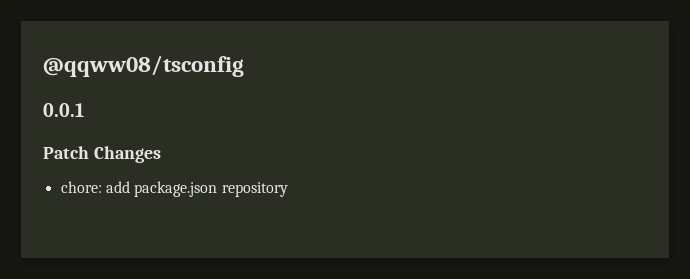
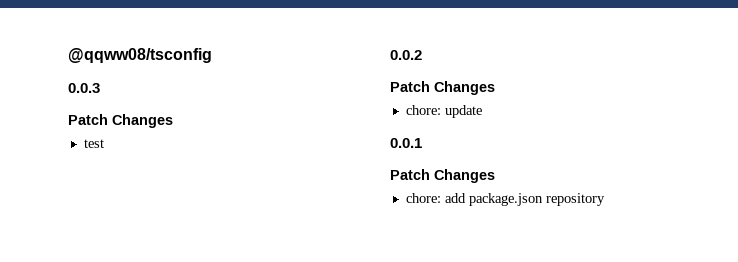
(244, 66) none -> [68,83,100,93] [68,114,173,128] [83,139,104,148] [390,50,422,60] [390,81,495,95] [405,105,482,118] // 0.0.3 // Patch Changes // test // 0.0.2 // Patch Changes // chore: update

